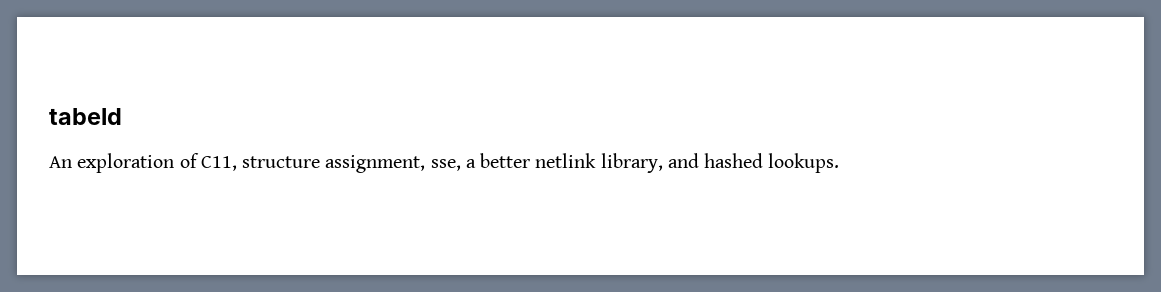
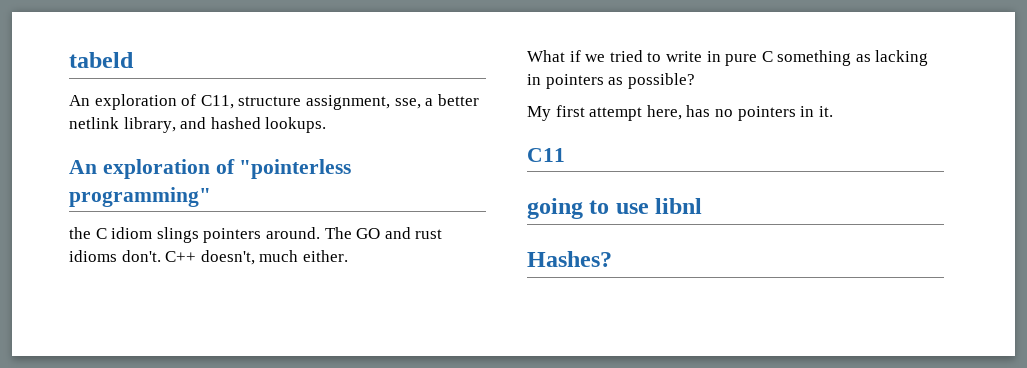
(840, 163) none -> [69,159,352,179] [69,187,211,207] [69,227,443,243] [69,250,348,265] [527,50,929,66] [527,73,695,89] [527,105,833,121] [527,148,565,162] [527,198,703,219] [527,251,612,267] // An exploration of "pointerless programming" // the C idiom slings pointers around. The GO and rust idioms don't. C++ doesn't, much either. // What if we tried to write in pure C something as lacking in pointers as possible? // My first attempt here, has no pointers in it. // C11 // going to use libnl // Hashes?

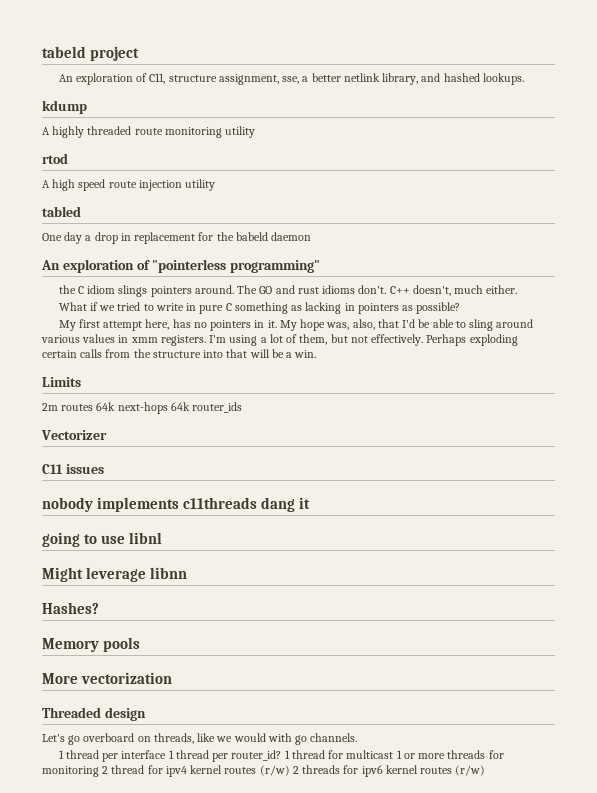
(134, 60) none -> [90,46,140,61] project
(327, 125) none -> [42,100,87,114] [42,126,256,138] [42,153,68,164] [42,179,216,191] [42,206,81,217] [42,232,312,244] // kdump // A highly threaded route monitoring utility // rtod // A high speed route injection utility // tabled // One day a drop in replacement for the babeld daemon
[527,148,565,162] [527,198,703,219] [527,251,612,267] // C11 // going to use libnl // Hashes? -> [279,319,534,331] [41,334,518,346] [42,349,317,358] [42,377,81,387] [42,402,243,414] [41,430,107,440] [42,464,104,474] [42,497,311,512] [42,532,163,547] [42,567,188,582] [42,602,99,614] [42,637,141,652] [42,672,173,684] [42,707,146,721] [42,733,358,745] [58,750,504,762] [42,765,486,777] My hope was, also, that I'd be able to sling around various values in xmm registers. I'm using a lot of them, but not effectively. Perhaps exploding certain calls from the structure into that will be a win. // Limits // 2m routes 64k next-hops 64k router_ids // Vectorizer // C11 issues // nobody implements c11threads dang it // going to use libnl // Might leverage libnn // Hashes? // Memory pools // More vectorization // Threaded design // Let's go overboard on threads, like we would with go channels. // 1 thread per interface 1 thread per router_id? 1 thread for multicast 1 or more threads for monitoring 2 thread for ipv4 kernel routes (r/w) 2 threads for ipv6 kernel routes (r/w)

